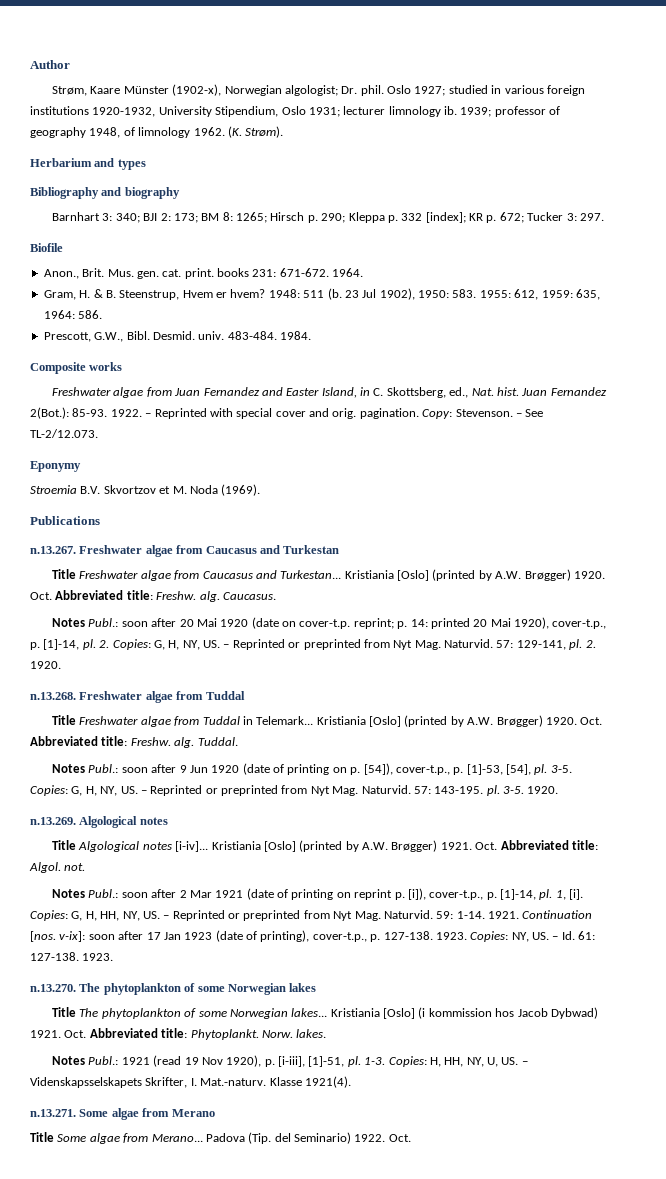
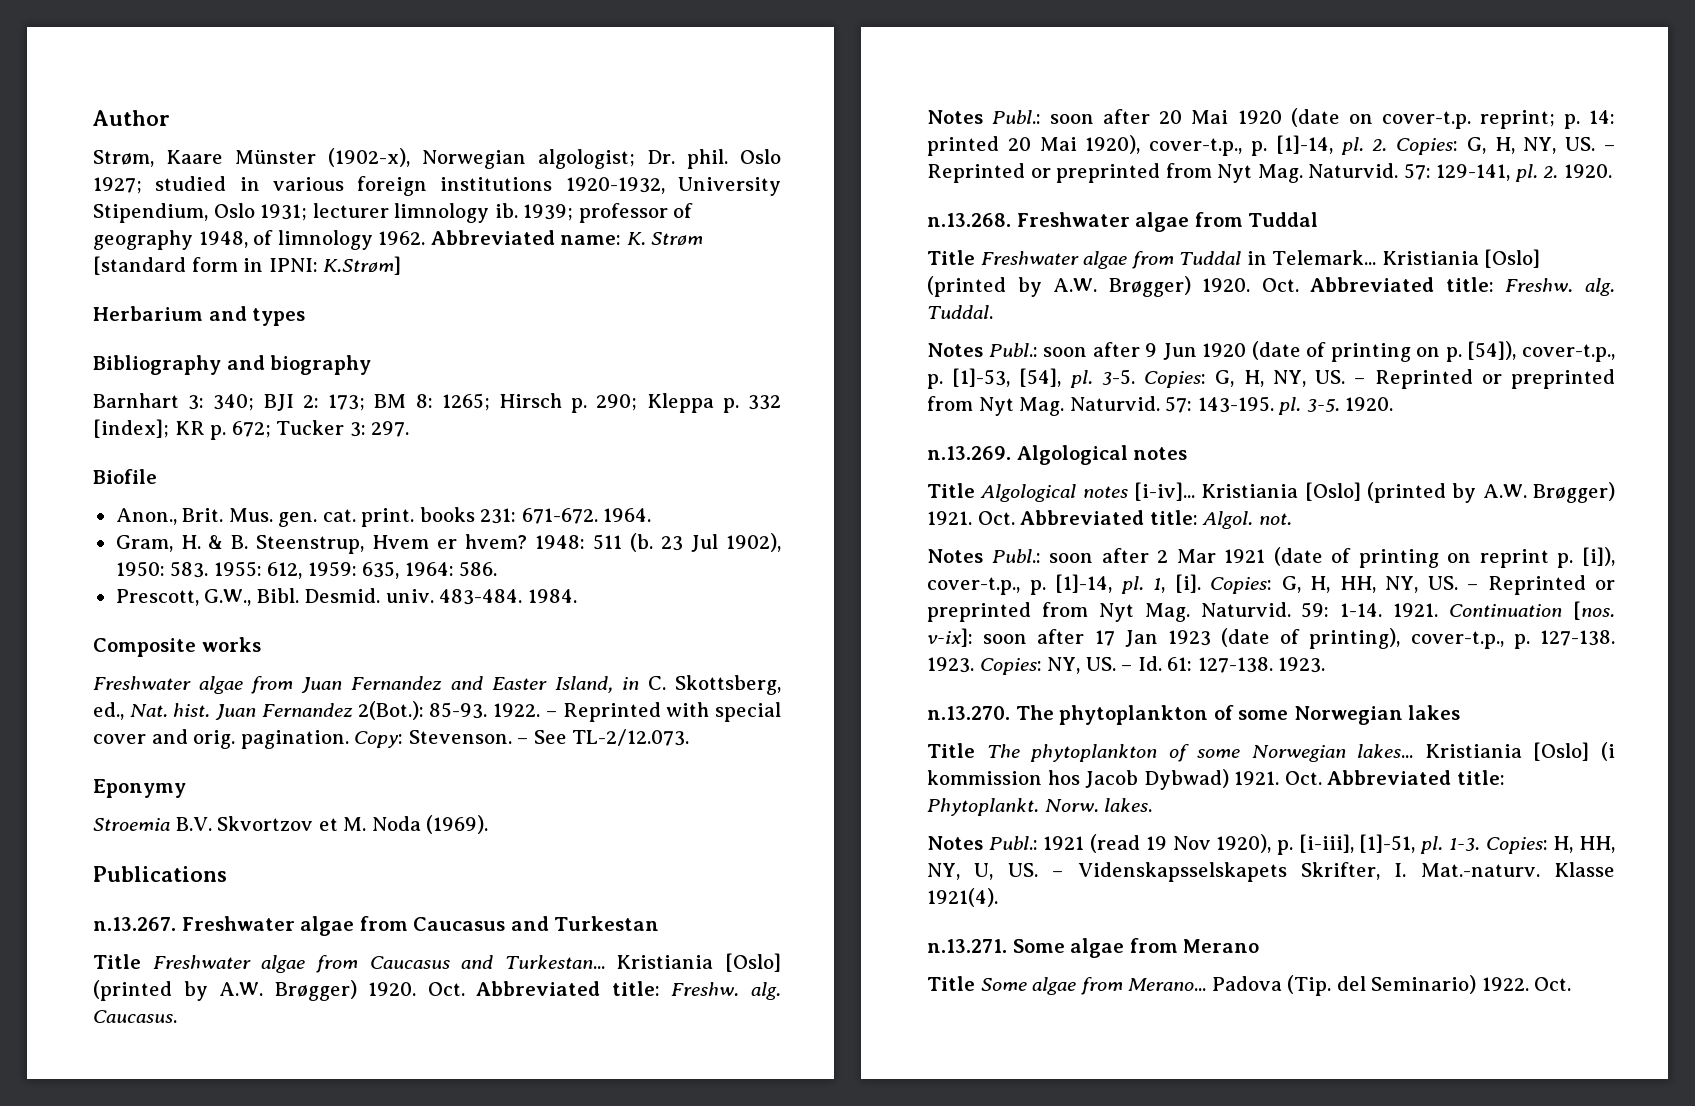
[227,126,284,138] (K. Strøm). -> [430,230,704,245] [93,256,402,275] Abbreviated name: K. Strøm [standard form in IPNI: K.Strøm]

